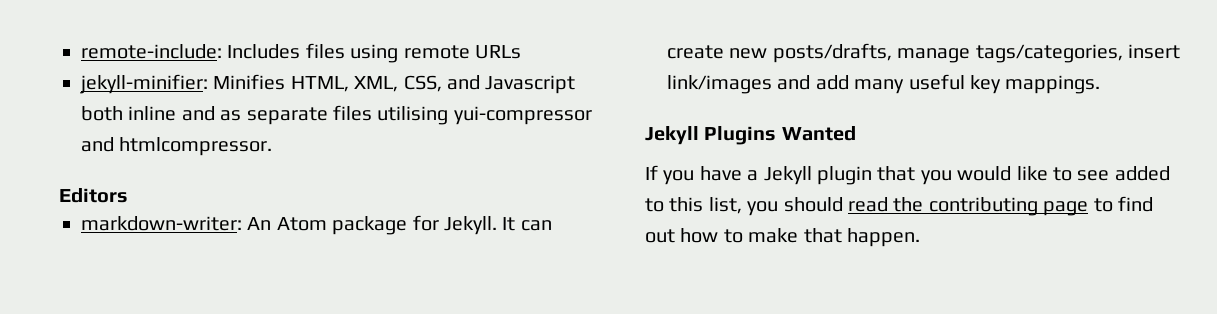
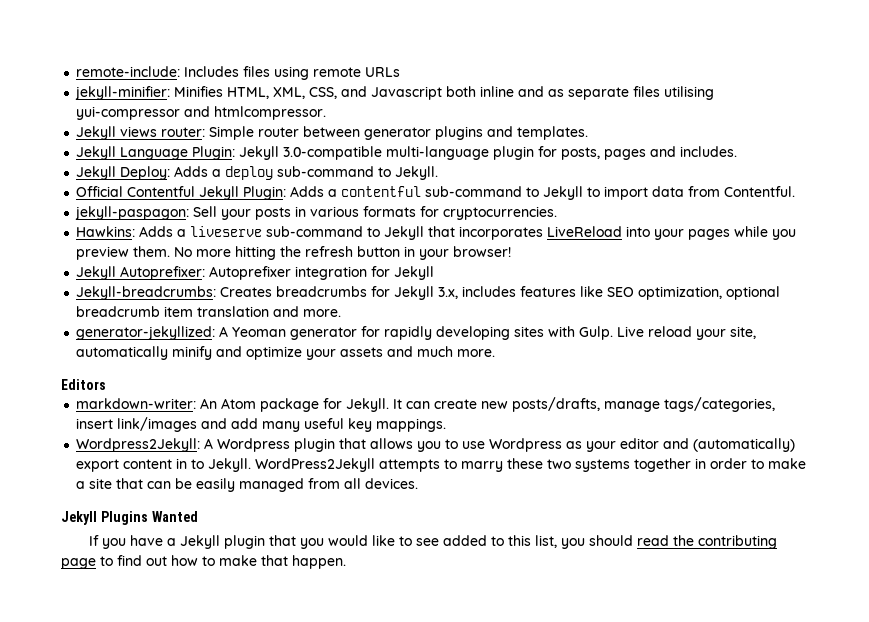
(273, 146) none -> [76,126,589,140] [76,146,738,160] [76,166,439,180] [76,186,796,200] [75,206,558,220] [76,226,797,240] [76,246,512,260] [76,266,435,280] [76,286,781,300] [76,306,342,317] [76,326,757,340] [76,346,496,360] // Jekyll views router: Simple router between generator plugins and templates. // Jekyll Language Plugin: Jekyll 3.0-compatible multi-language plugin for posts, pages and includes. // Jekyll Deploy: Adds a deploy sub-command to Jekyll. // Official Contentful Jekyll Plugin: Adds a contentful sub-command to Jekyll to import data from Contentful. // jekyll-paspagon: Sell your posts in various formats for cryptocurrencies. // Hawkins: Adds a liveserve sub-command to Jekyll that incorporates LiveReload into your pages while you preview them. No more hitting the refresh button in your browser! // Jekyll Autoprefixer: Autoprefixer integration for Jekyll // Jekyll-breadcrumbs: Creates breadcrumbs for Jekyll 3.x, includes features like SEO optimization, optional breadcrumb item translation and more. // generator-jekyllized: A Yeoman generator for rapidly developing sites with Gulp. Live reload your site, automatically minify and optimize your assets and much more.
(1101, 84) none -> [76,438,796,452] [76,458,807,472] [76,478,419,492] // Wordpress2Jekyll: A Wordpress plugin that allows you to use Wordpress as your editor and (automatically) export content in to Jekyll. WordPress2Jekyll attempts to marry these two systems together in order to make a site that can be easily managed from all devices.

